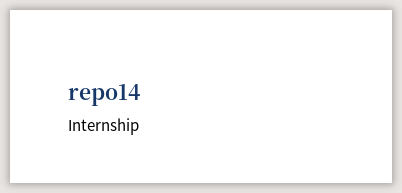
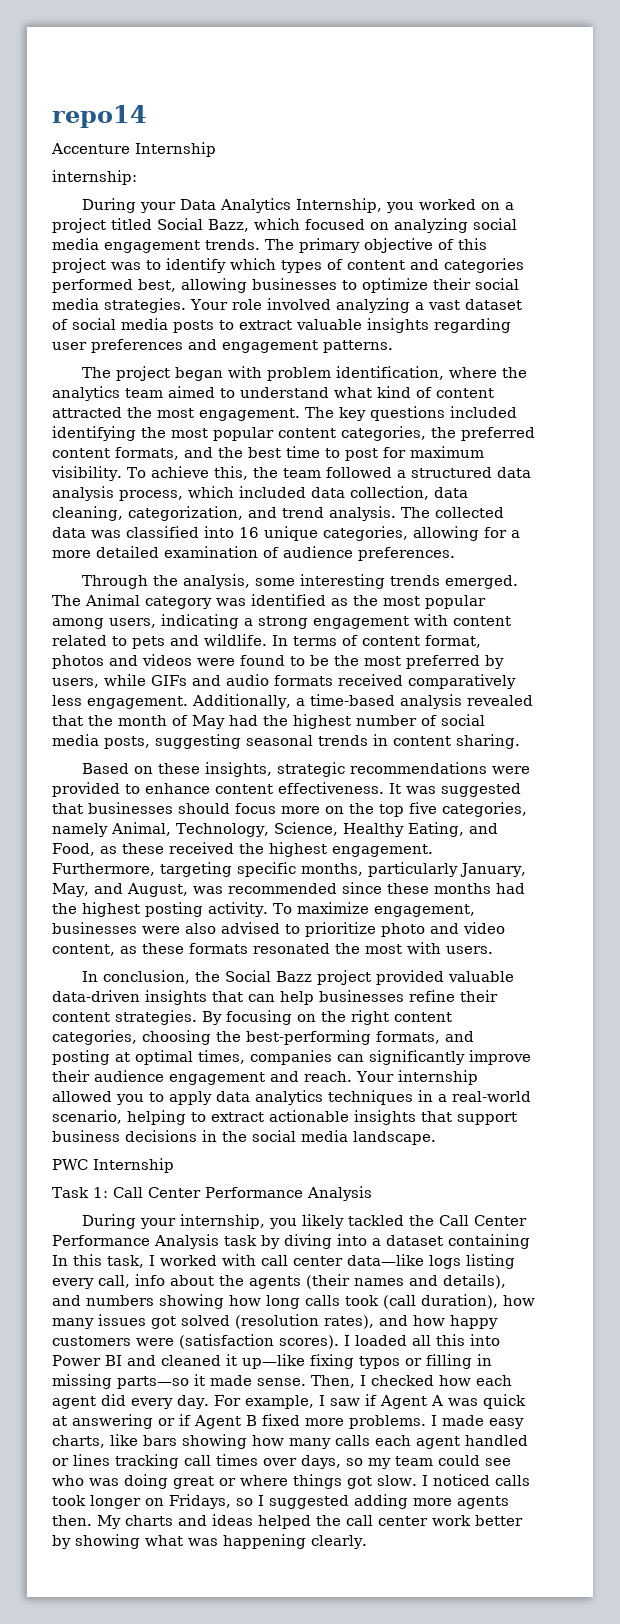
[68,118,139,135] Internship -> [51,142,216,157] [52,170,137,185] [82,198,515,213] [52,218,517,233] [52,238,487,253] [52,258,524,273] [52,278,519,293] [52,298,522,313] [52,318,511,333] [52,339,393,353] [82,366,528,381] [52,386,494,401] [52,406,517,421] [52,426,535,441] [52,446,484,461] [51,466,531,481] [52,486,468,501] [52,506,504,521] [52,526,520,541] [52,546,455,561] [82,574,519,589] [52,594,486,609] [52,614,511,629] [52,634,481,649] [52,654,504,669] [52,674,516,689] [52,694,533,709] [52,714,485,729] [52,734,520,749] [82,762,531,777] [52,782,521,797] [52,802,527,817] [52,822,498,837] [52,842,433,857] [52,862,526,877] [52,882,525,897] [52,902,475,917] [52,922,505,937] [52,942,493,956] [82,970,515,985] [52,990,498,1005] [52,1010,452,1025] [52,1030,474,1045] [52,1050,531,1065] [52,1070,478,1085] [52,1090,531,1105] [52,1110,517,1125] [52,1130,436,1145] [52,1158,174,1173] [52,1186,372,1201] [82,1214,528,1229] [52,1234,530,1249] [52,1254,515,1269] [52,1274,506,1289] [52,1294,535,1309] [52,1314,498,1329] [52,1334,500,1349] [52,1354,492,1369] [52,1374,512,1389] [52,1394,526,1409] [52,1414,524,1429] [52,1434,528,1449] [52,1454,511,1469] [52,1474,530,1489] [52,1494,509,1509] [52,1514,523,1529] [52,1534,367,1549] Accenture Internship // internship: // During your Data Analytics Internship, you worked on a project titled Social Bazz, which focused on analyzing social media engagement trends. The primary objective of this project was to identify which types of content and categories performed best, allowing businesses to optimize their social media strategies. Your role involved analyzing a vast dataset of social media posts to extract valuable insights regarding user preferences and engagement patterns. // The project began with problem identification, where the analytics team aimed to understand what kind of content attracted the most engagement. The key questions included identifying the most popular content categories, the preferred content formats, and the best time to post for maximum visibility. To achieve this, the team followed a structured data analysis process, which included data collection, data cleaning, categorization, and trend analysis. The collected data was classified into 16 unique categories, allowing for a more detailed examination of audience preferences. // Through the analysis, some interesting trends emerged. The Animal category was identified as the most popular among users, indicating a strong engagement with content related to pets and wildlife. In terms of content format, photos and videos were found to be the most preferred by users, while GIFs and audio formats received comparatively less engagement. Additionally, a time-based analysis revealed that the month of May had the highest number of social media posts, suggesting seasonal trends in content sharing. // Based on these insights, strategic recommendations were provided to enhance content effectiveness. It was suggested that businesses should focus more on the top five categories, namely Animal, Technology, Science, Healthy Eating, and Food, as these received the highest engagement. Furthermore, targeting specific months, particularly January, May, and August, was recommended since these months had the highest posting activity. To maximize engagement, businesses were also advised to prioritize photo and video content, as these formats resonated the most with users. // In conclusion, the Social Bazz project provided valuable data-driven insights that can help businesses refine their content strategies. By focusing on the right content categories, choosing the best-performing formats, and posting at optimal times, companies can significantly improve their audience engagement and reach. Your internship allowed you to apply data analytics techniques in a real-world scenario, helping to extract actionable insights that support business decisions in the social media landscape. // PWC Internship // Task 1: Call Center Performance Analysis // During your internship, you likely tackled the Call Center Performance Analysis task by diving into a dataset containing In this task, I worked with call center data—like logs listing every call, info about the agents (their names and details), and numbers showing how long calls took (call duration), how many issues got solved (resolution rates), and how happy customers were (satisfaction scores). I loaded all this into Power BI and cleaned it up—like fixing typos or filling in missing parts—so it made sense. Then, I checked how each agent did every day. For example, I saw if Agent A was quick at answering or if Agent B fixed more problems. I made easy charts, like bars showing how many calls each agent handled or lines tracking call times over days, so my team could see who was doing great or where things got slow. I noticed calls took longer on Fridays, so I suggested adding more agents then. My charts and ideas helped the call center work better by showing what was happening clearly.

